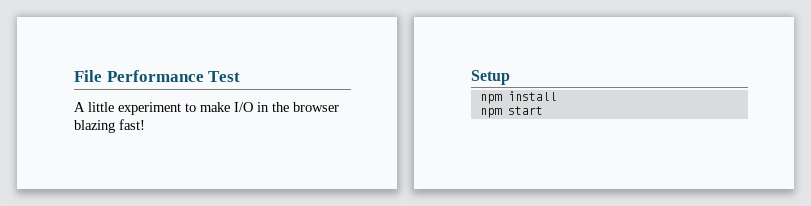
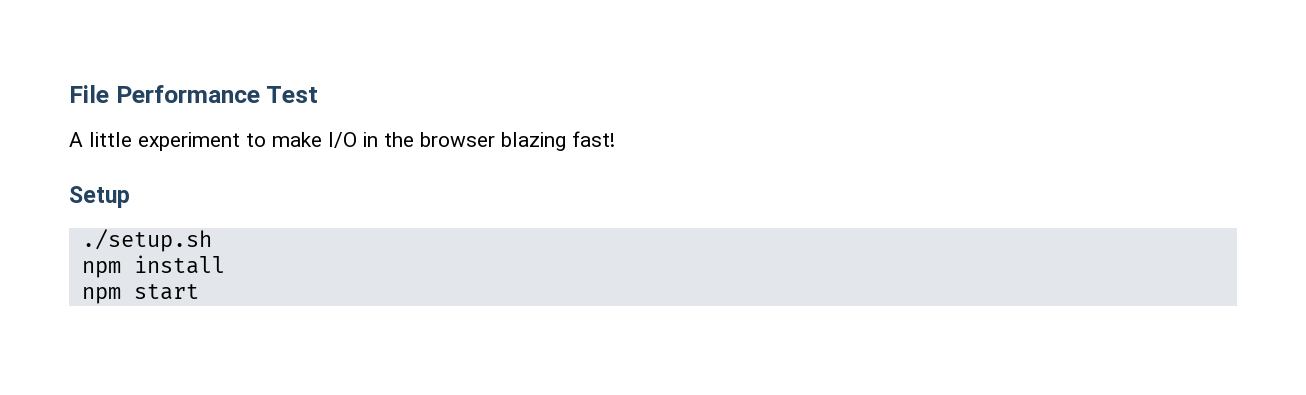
(510, 77) none -> [81,229,212,252] // ./setup.sh

